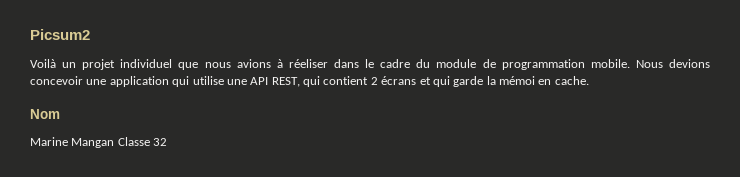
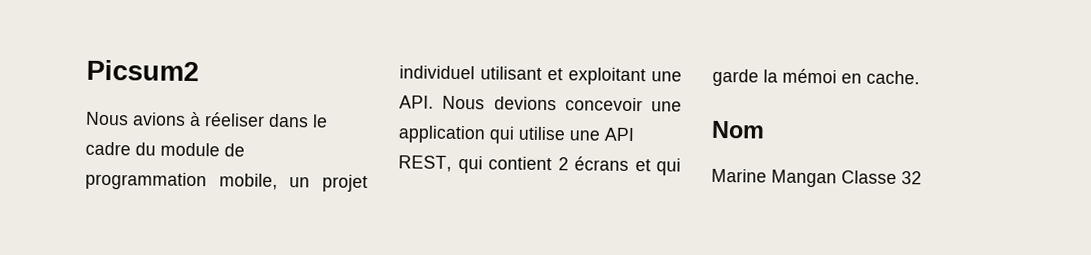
[30,59,231,70] Voilà un projet individuel que nous -> [86,111,129,126] Nous
[590,59,630,68] mobile. -> [218,173,368,192] [399,65,682,86] [399,95,434,109] mobile, un projet individuel utilisant et exploitant une API.

